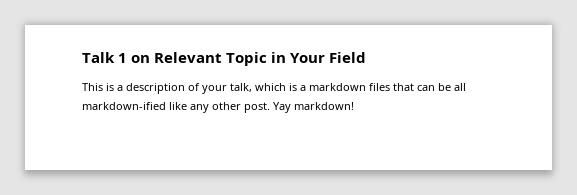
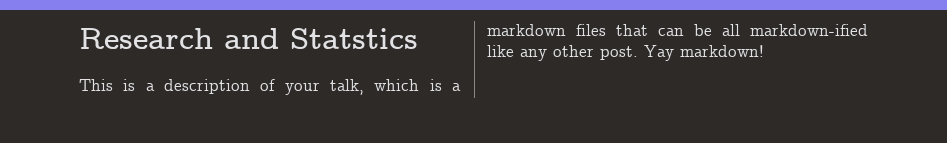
[82,52,367,66] Talk 1 on Relevant Topic in Your Field -> [79,28,418,49] Research and Statstics

